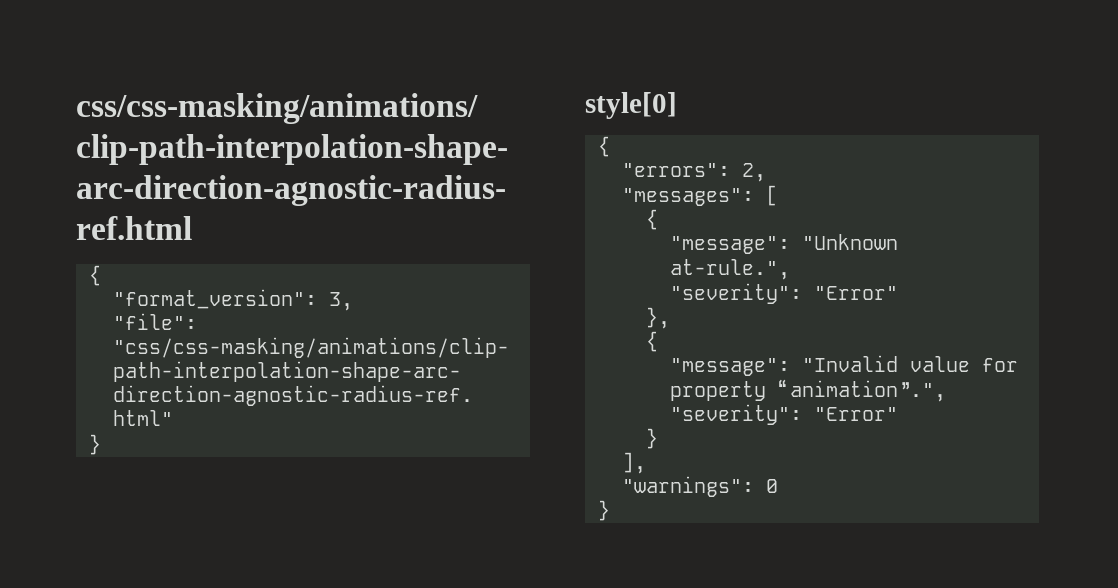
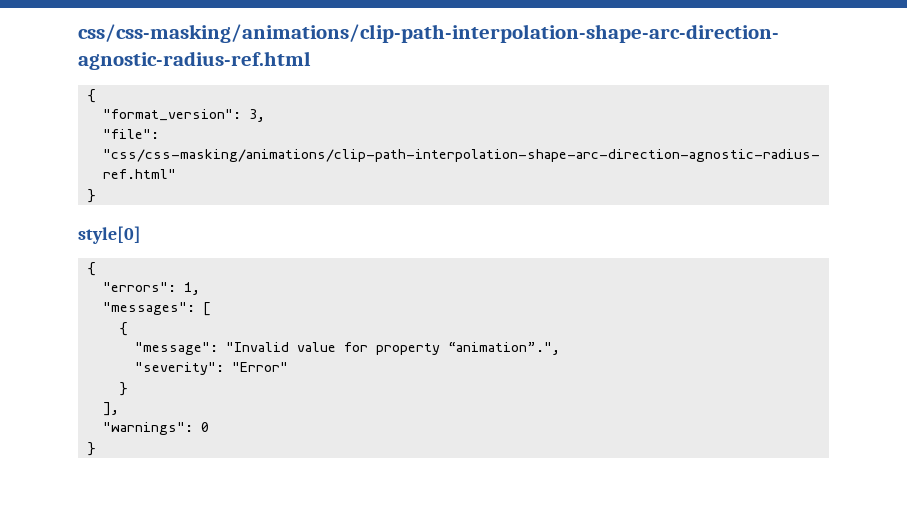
[741,163,766,182] 2, -> [183,282,200,295] 1,
[669,234,898,254] [669,259,790,280] [669,283,898,304] [645,307,670,329] [645,331,658,352] // "message": "Unknown at-rule.", // "severity": "Error" // }, // { -> (128, 329) none

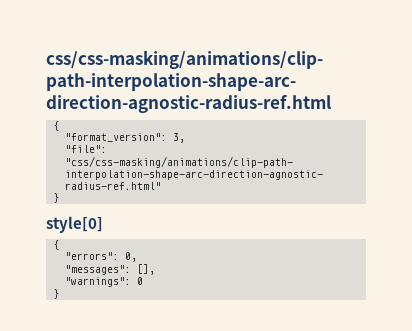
[183,282,200,295] 1, -> [124,252,137,262] 0,
[202,302,211,316] [118,322,128,336] [134,342,560,355] [134,362,288,375] [118,382,128,396] [102,402,119,416] [ // { // "message": "Invalid value for property “animation”.", // "severity": "Error" // } // ], -> [136,264,155,275] [],

